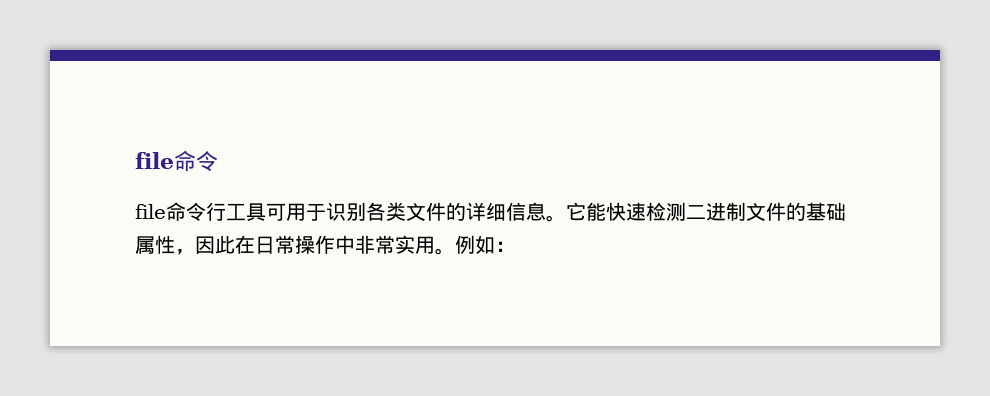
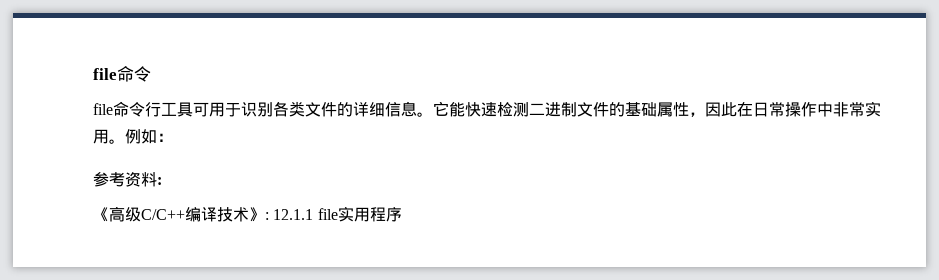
(515, 246) none -> [93,172,162,187] [93,206,402,222] // 参考资料: // 《高级C/C++编译技术》: 12.1.1 file实用程序

